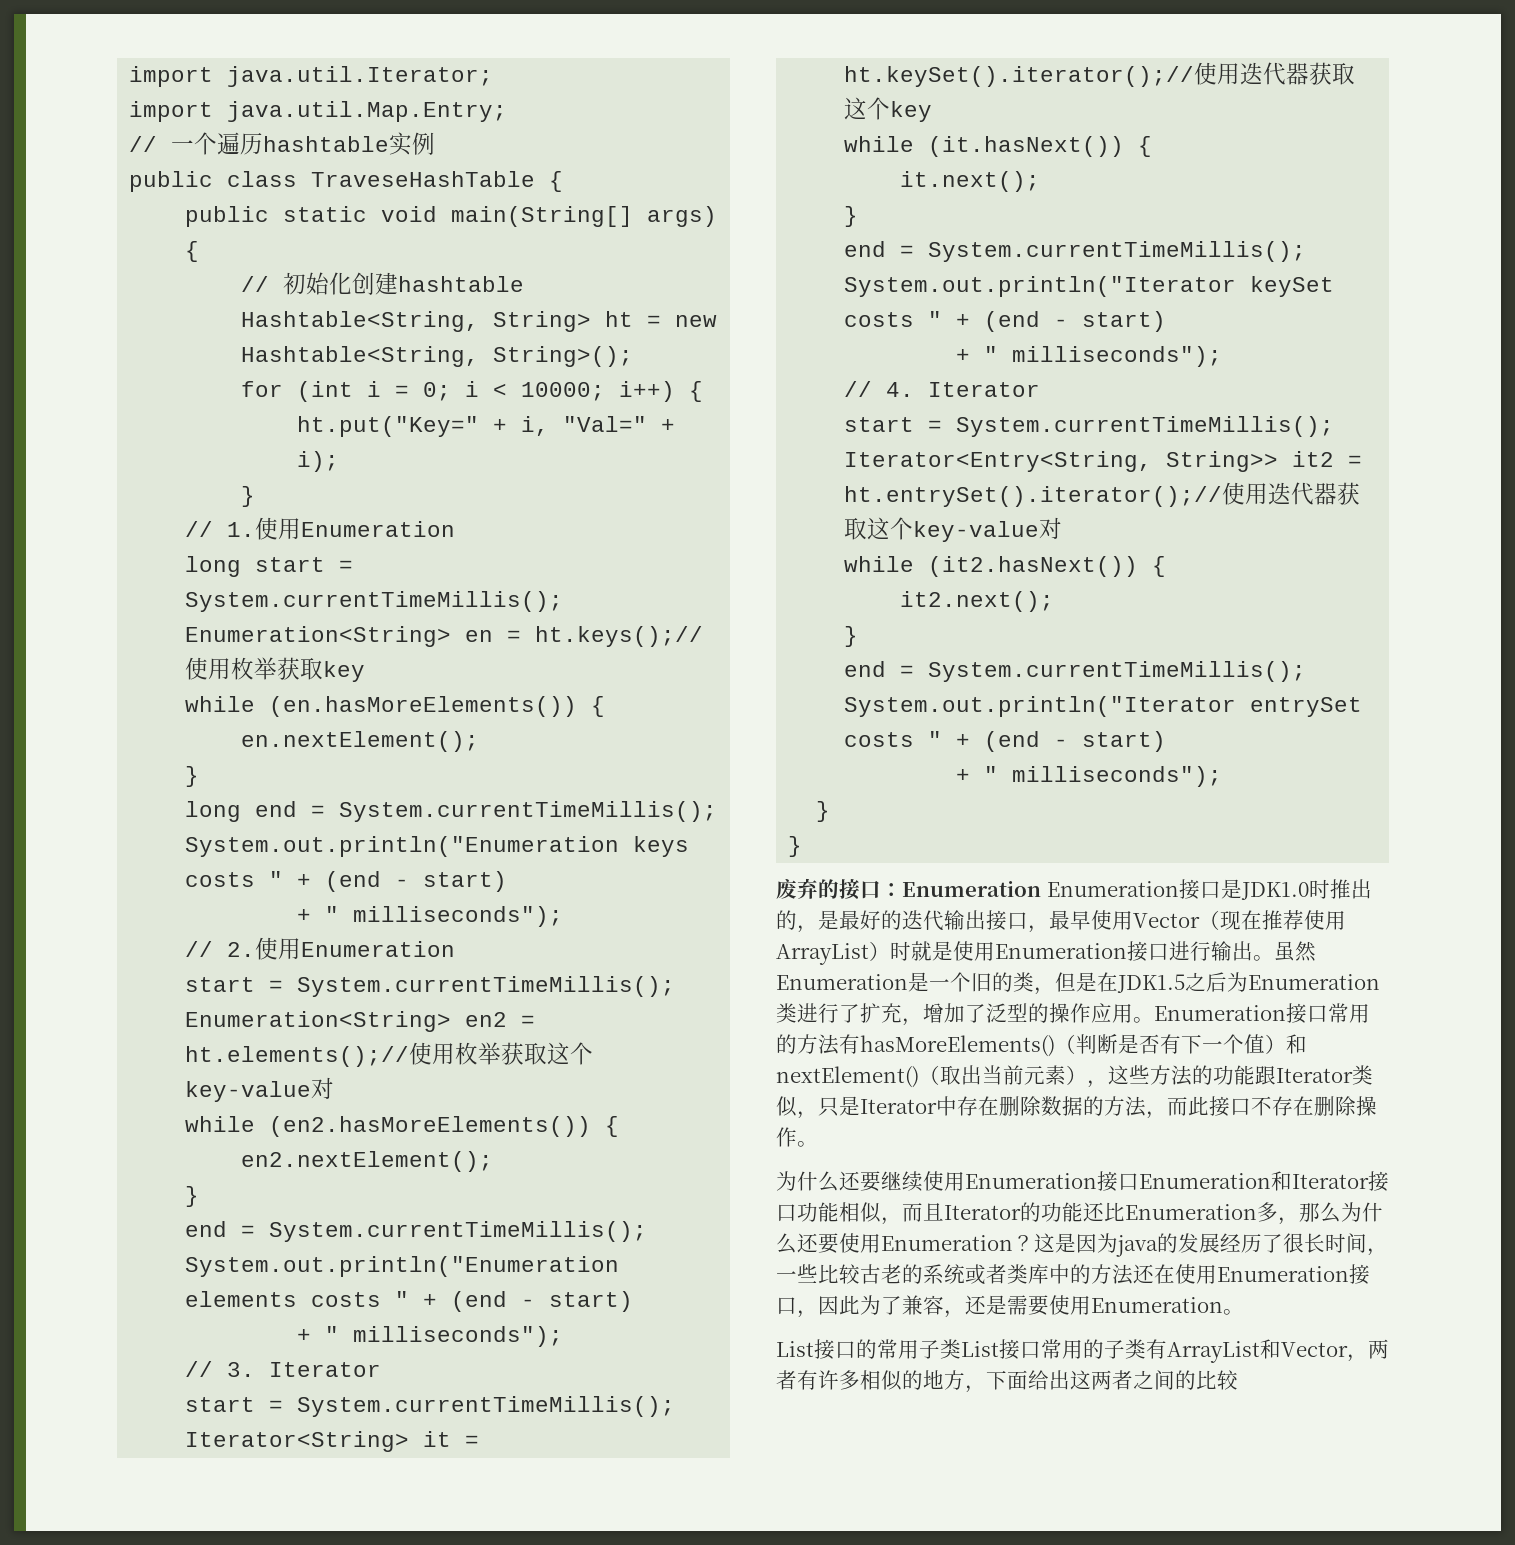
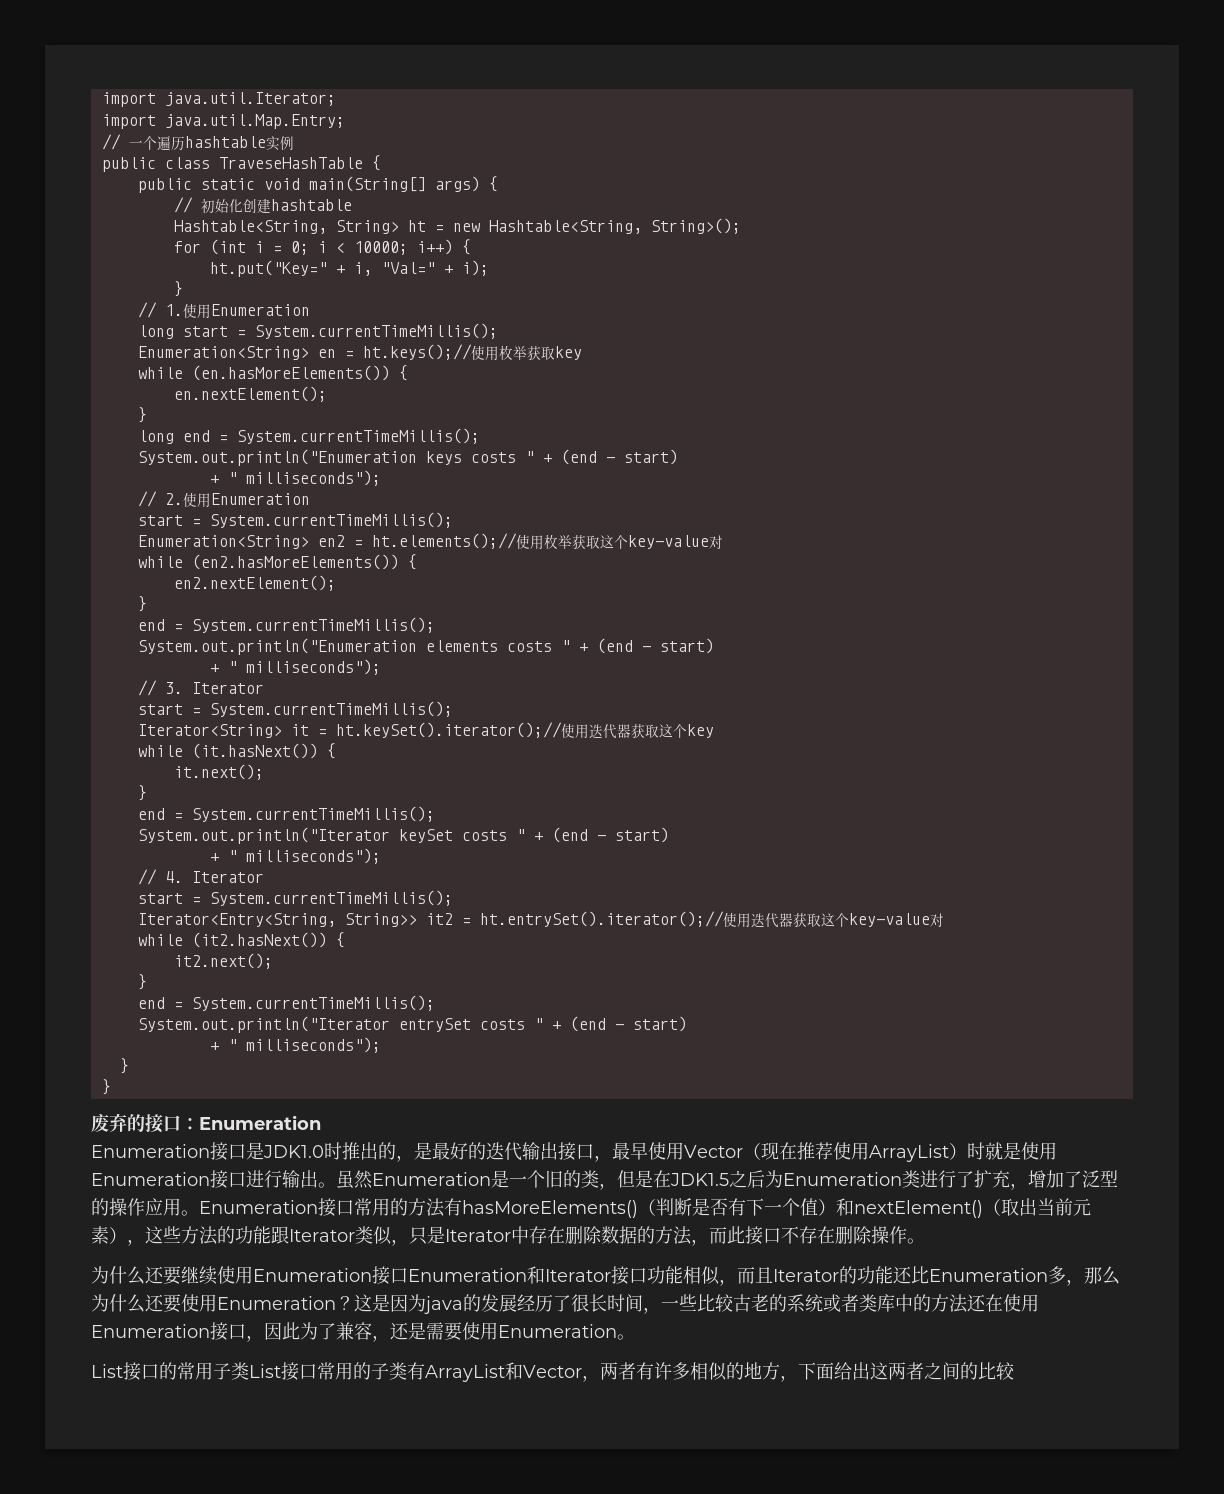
(1041, 889) none -> (321, 1122) //

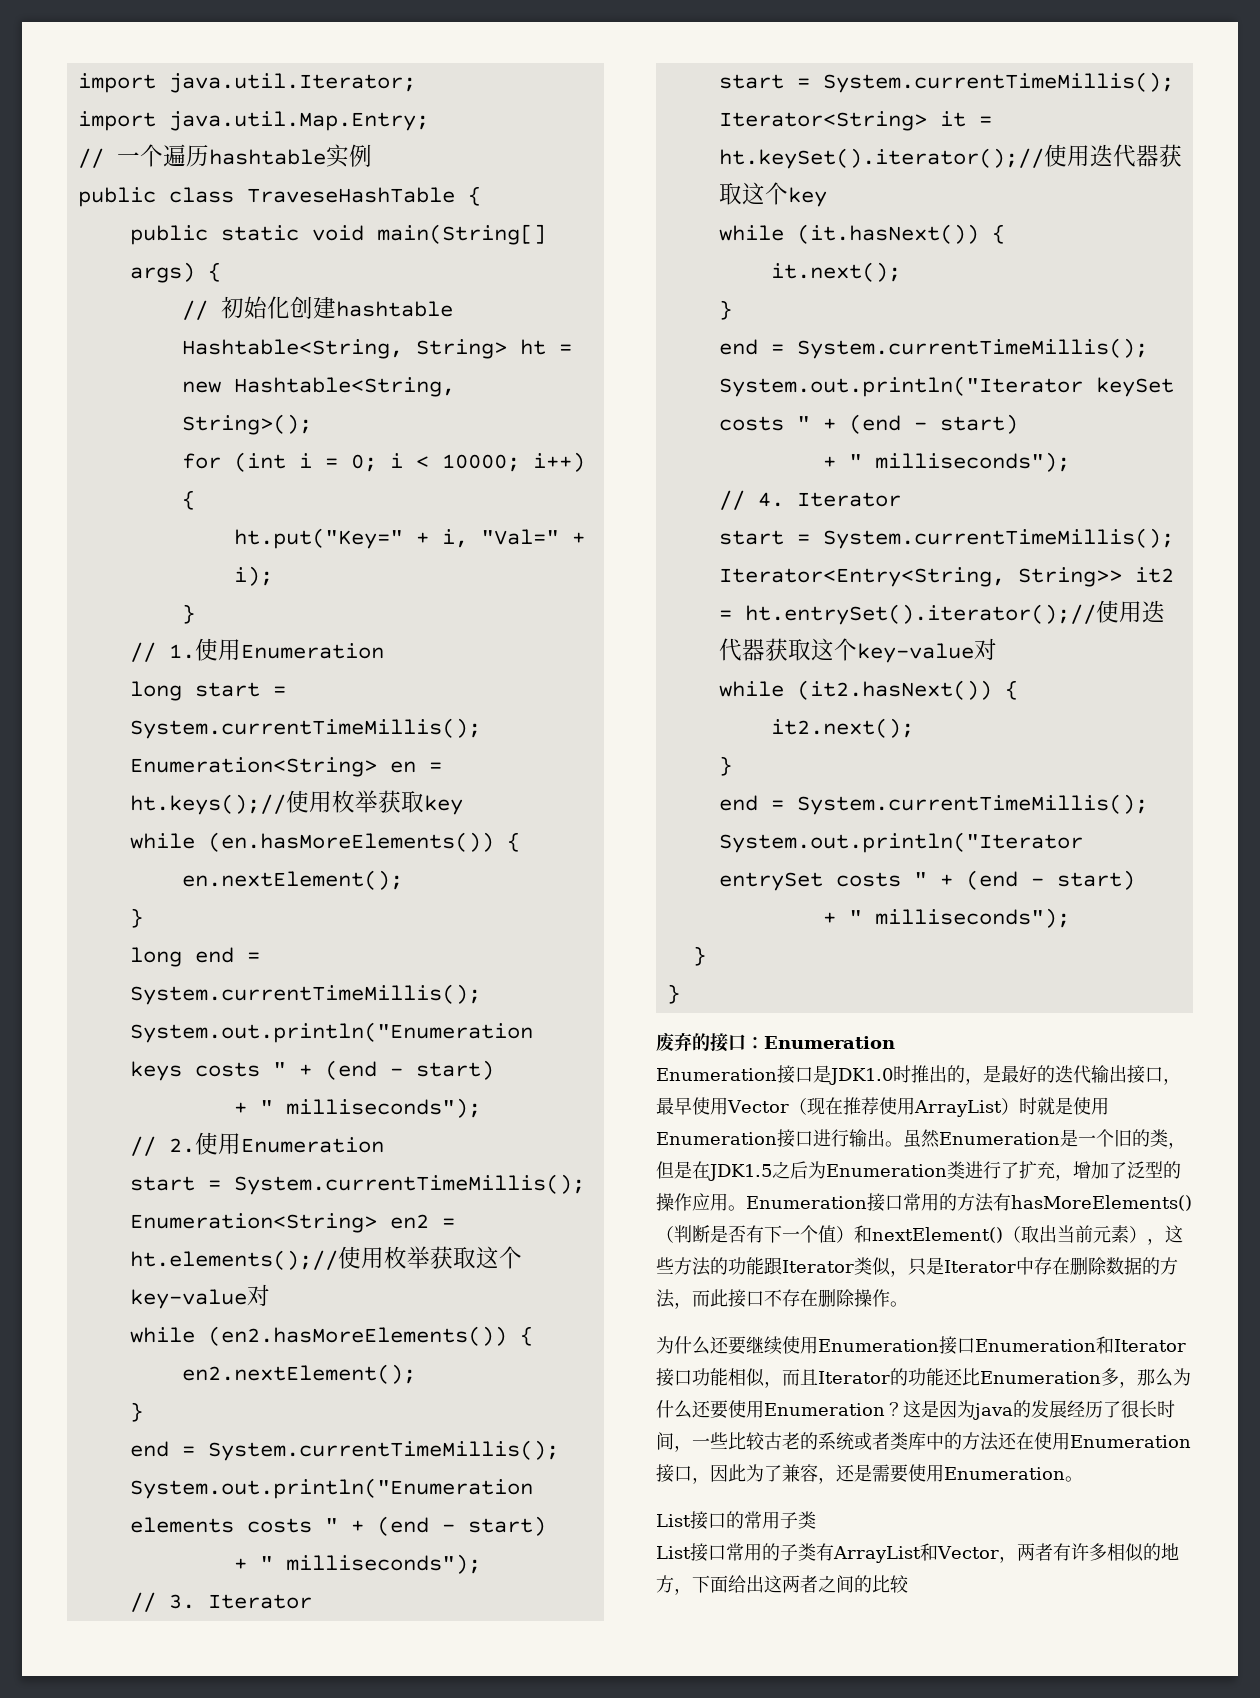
(249, 1371) none -> (816, 1520) //

